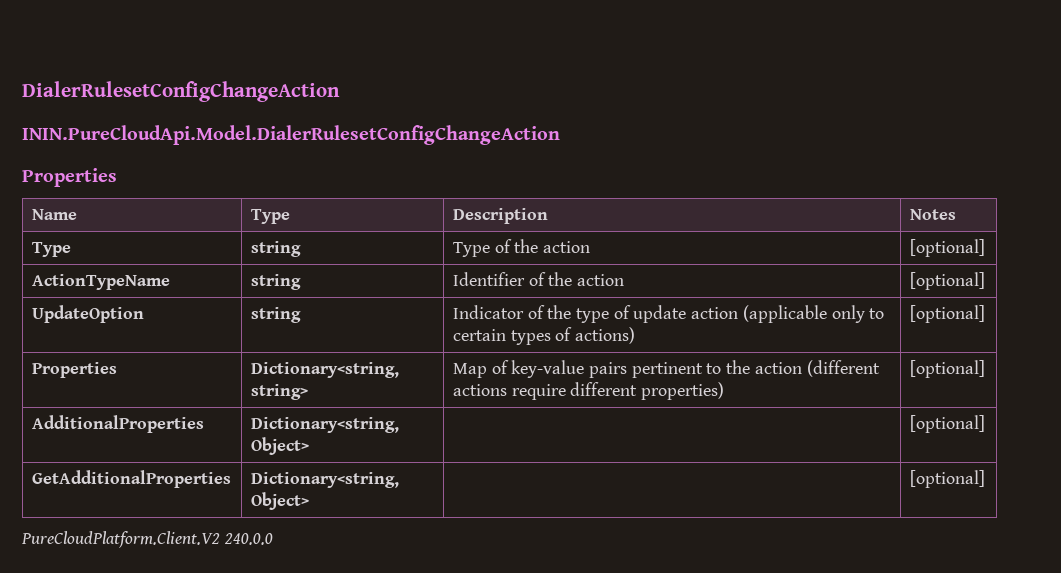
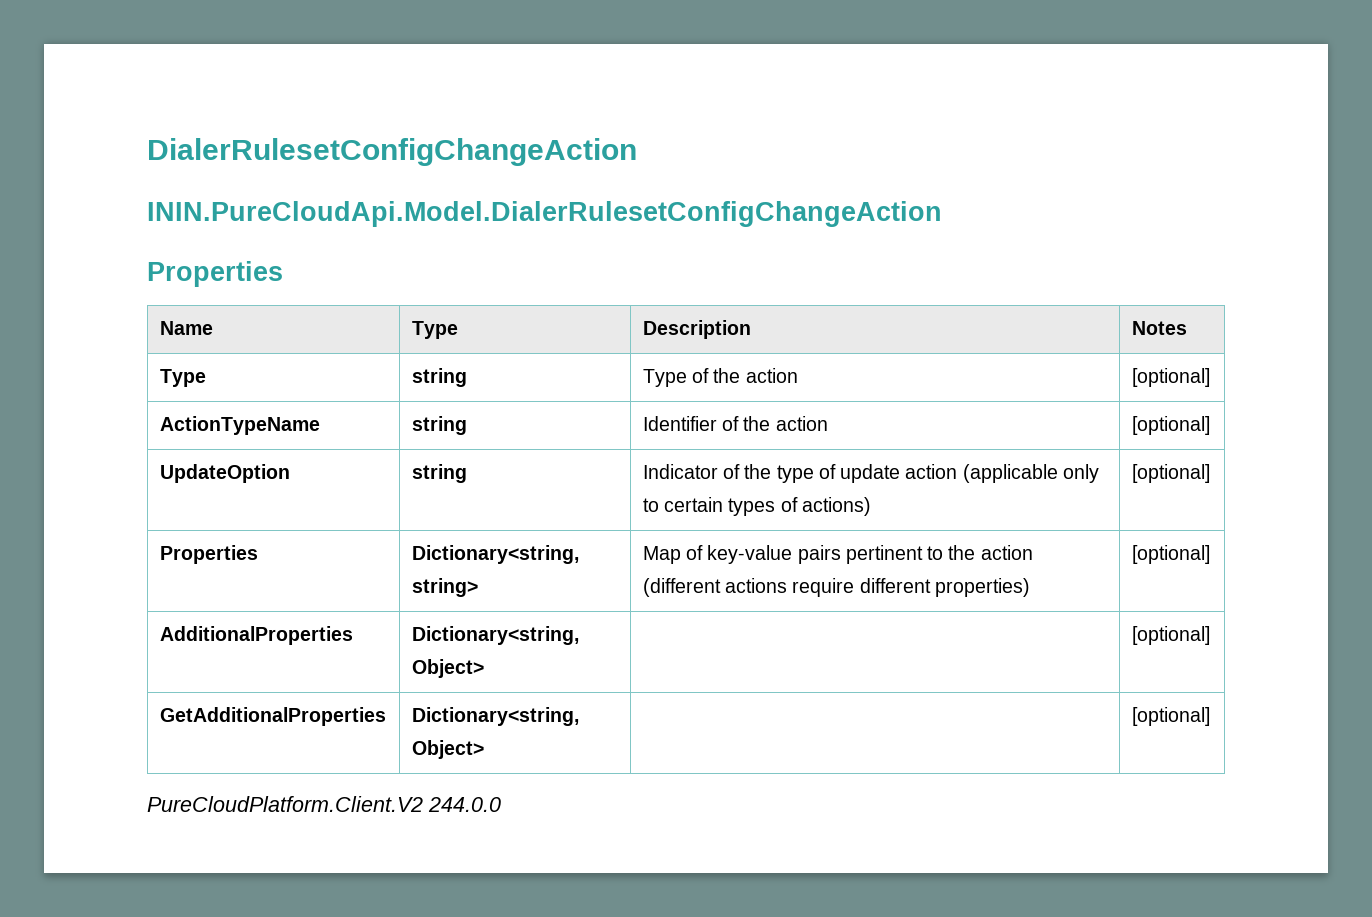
[223,533,273,545] 240.0.0 -> [428,797,501,812] 244.0.0

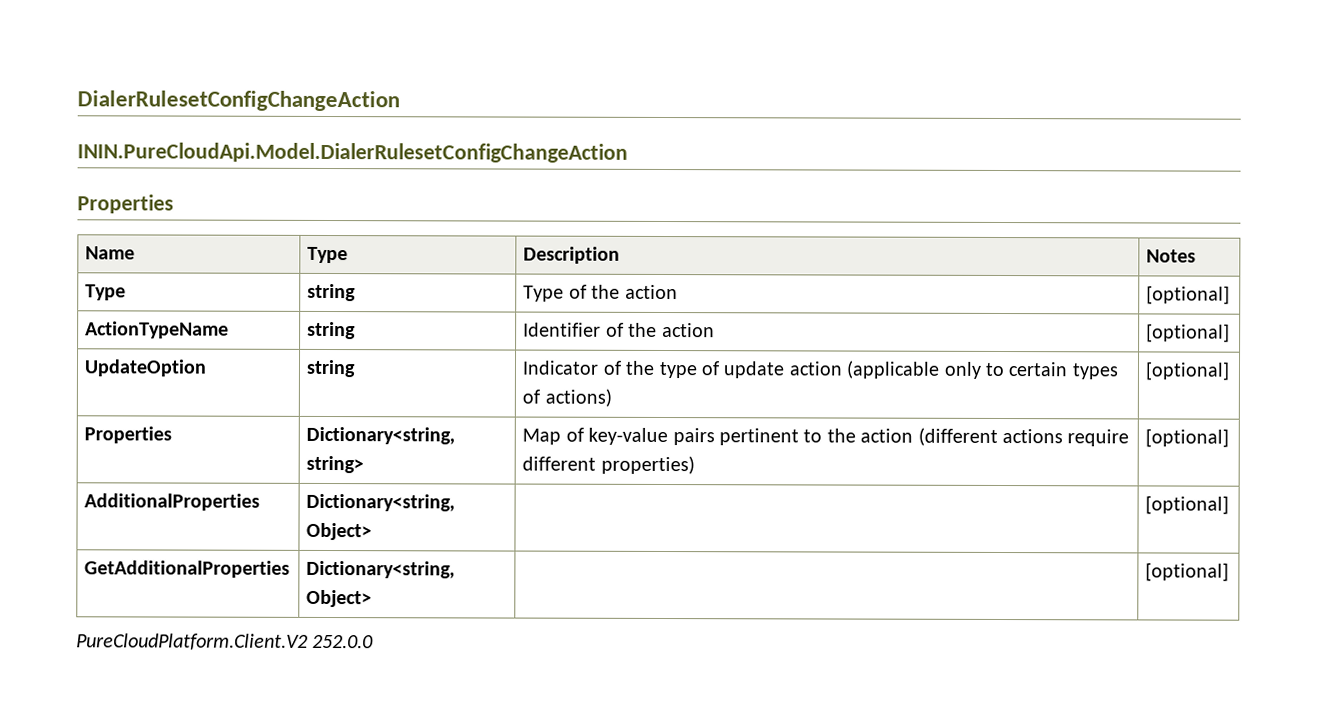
[428,797,501,812] 244.0.0 -> [312,634,375,649] 252.0.0

